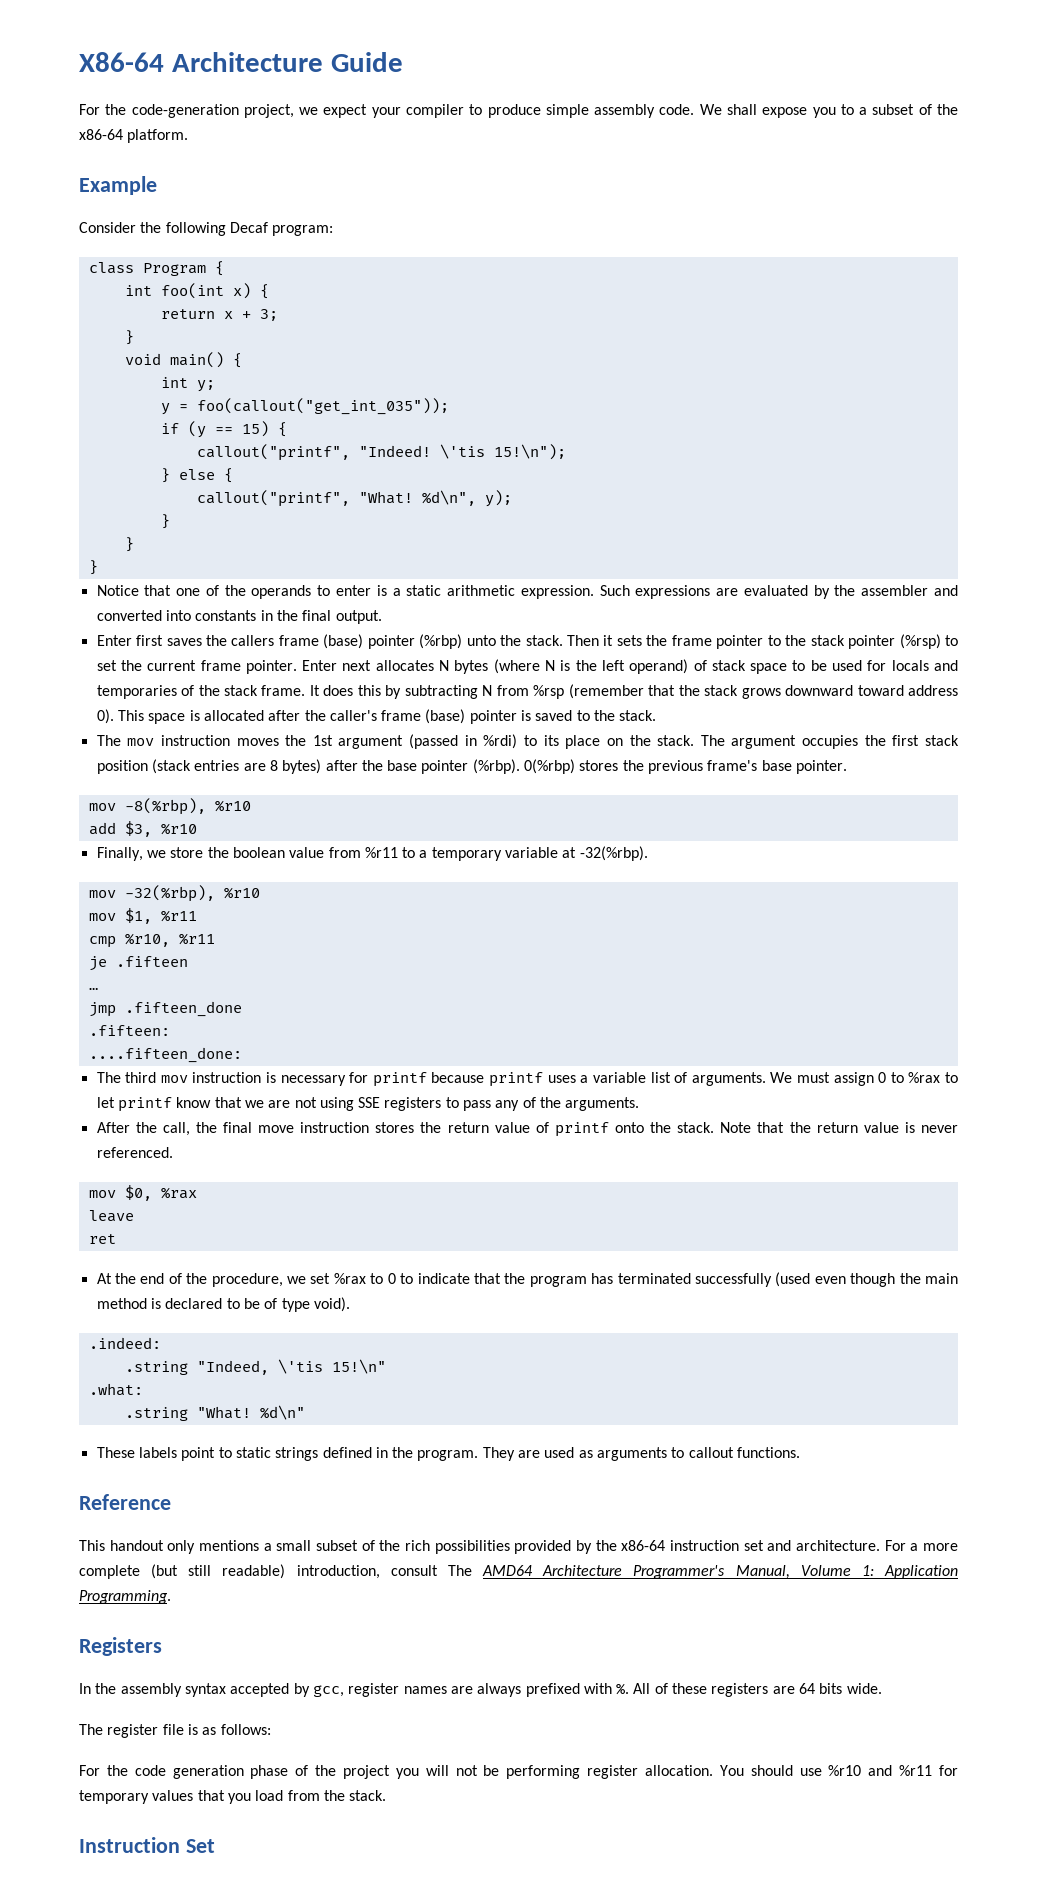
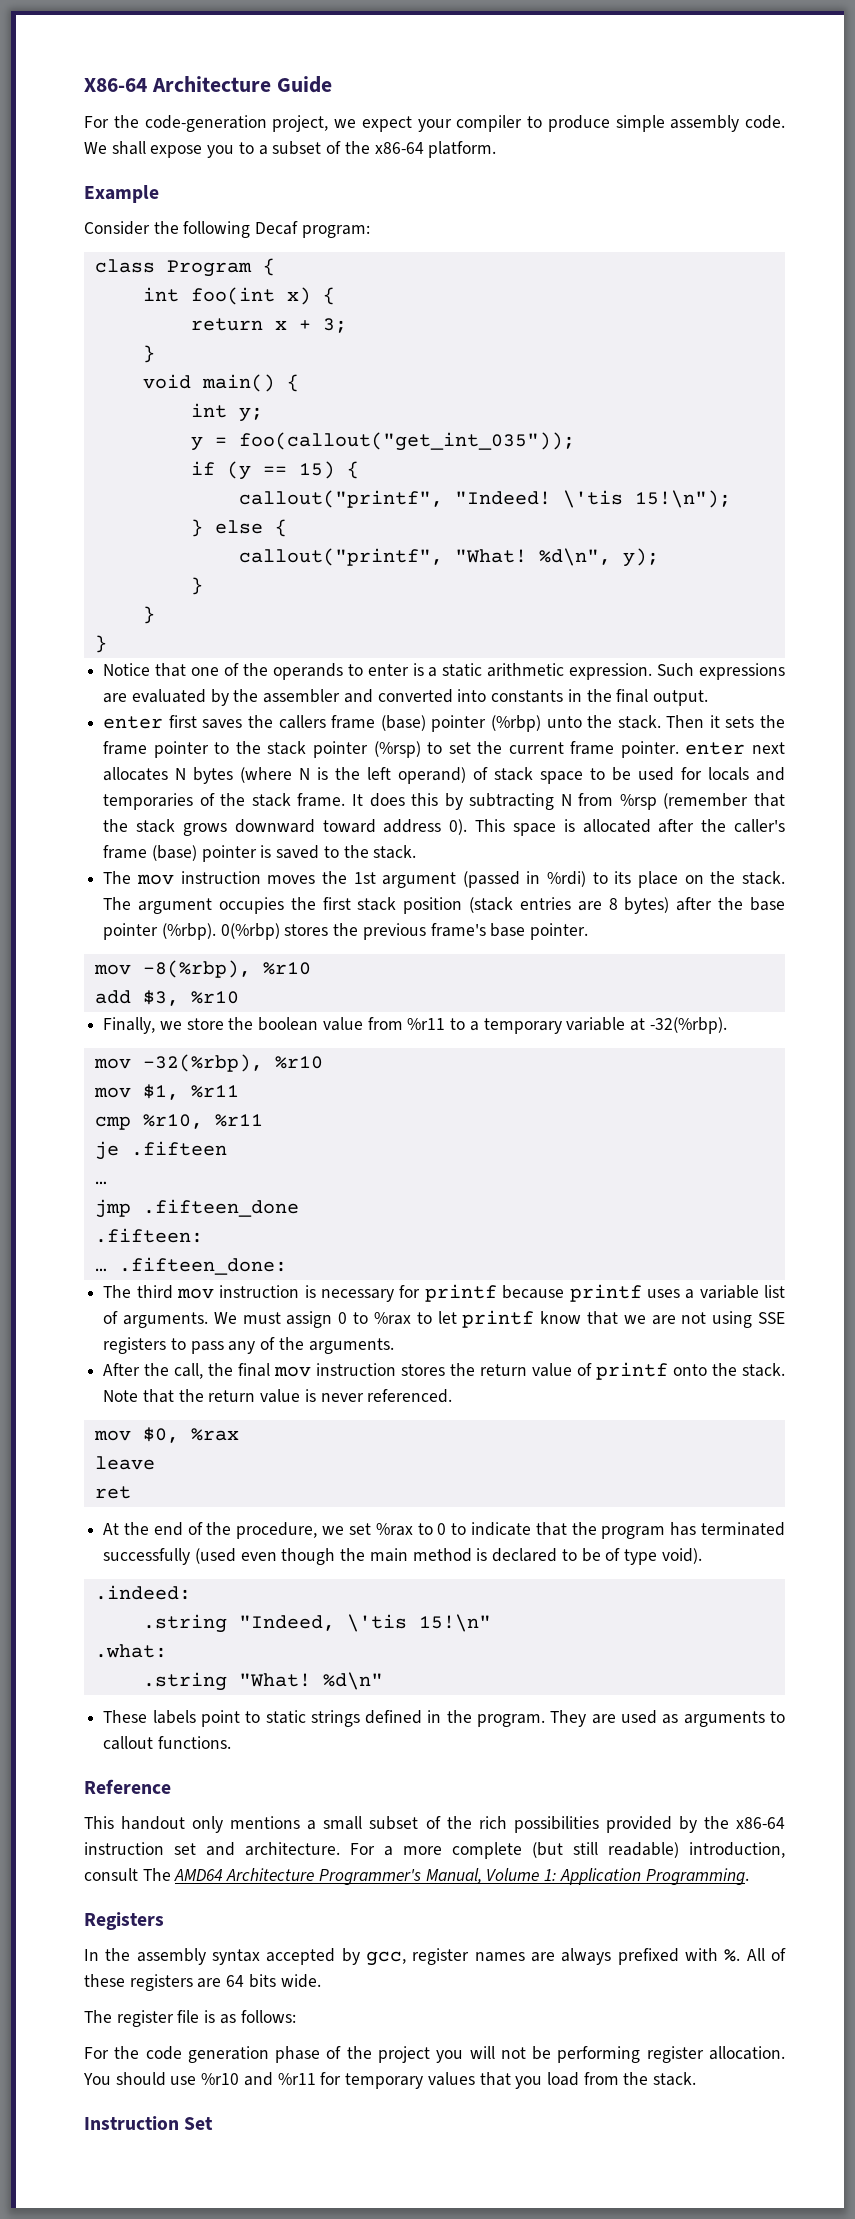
[96,635,132,646] Enter -> [103,716,164,729] enter
[302,660,338,671] Enter -> [685,742,746,755] enter
[88,1047,242,1063] ....fifteen_done: -> [94,1257,287,1275] … .fifteen_done:
[258,1125,295,1133] move -> [274,1366,312,1377] mov

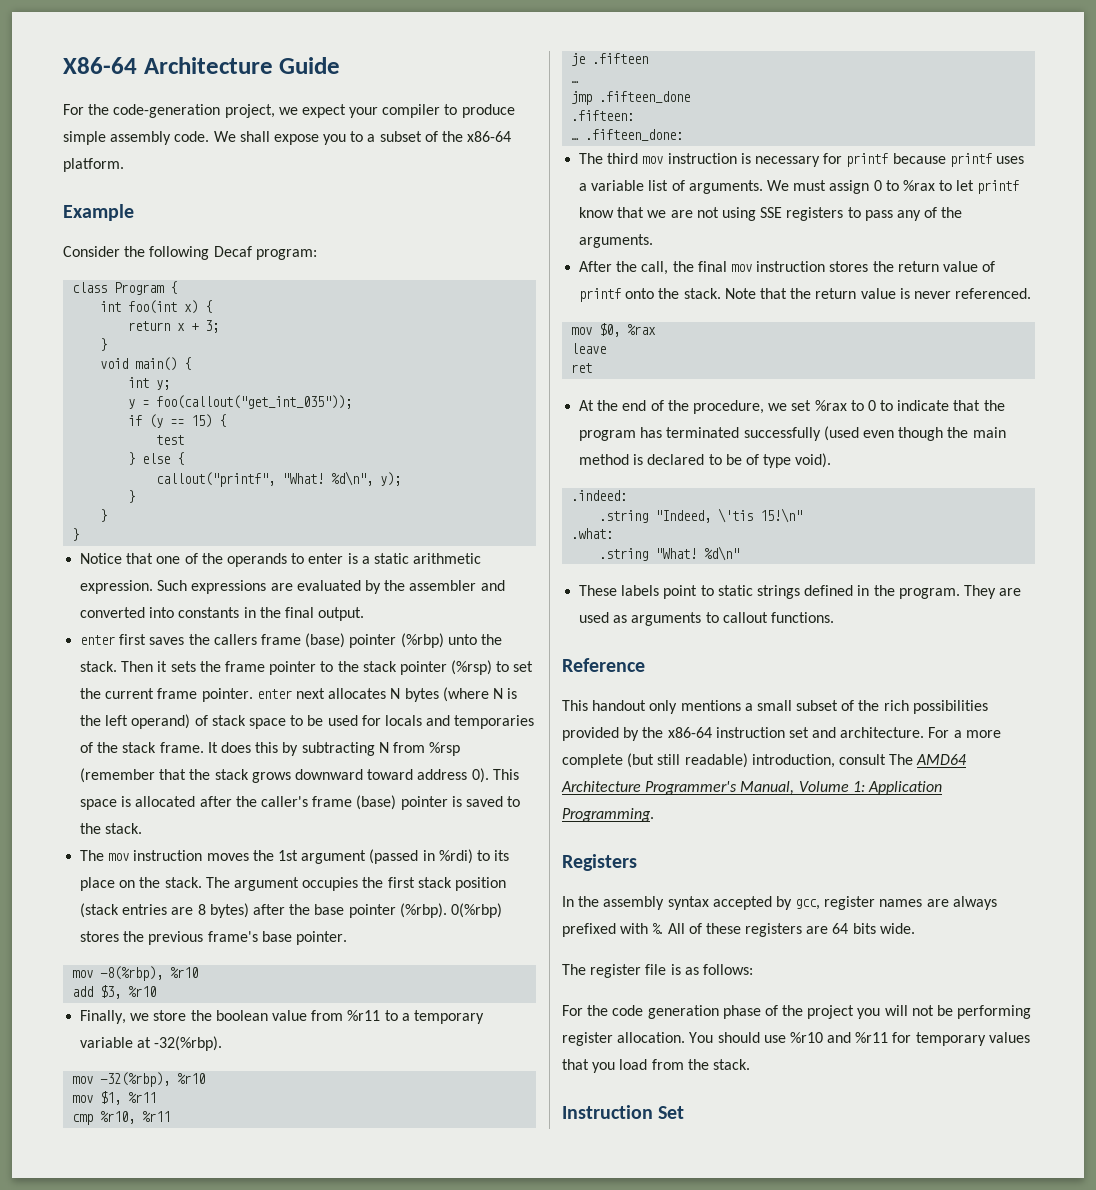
[238,490,731,508] callout("printf", "Indeed! \'tis 15!\n"); -> [156,435,185,445] test

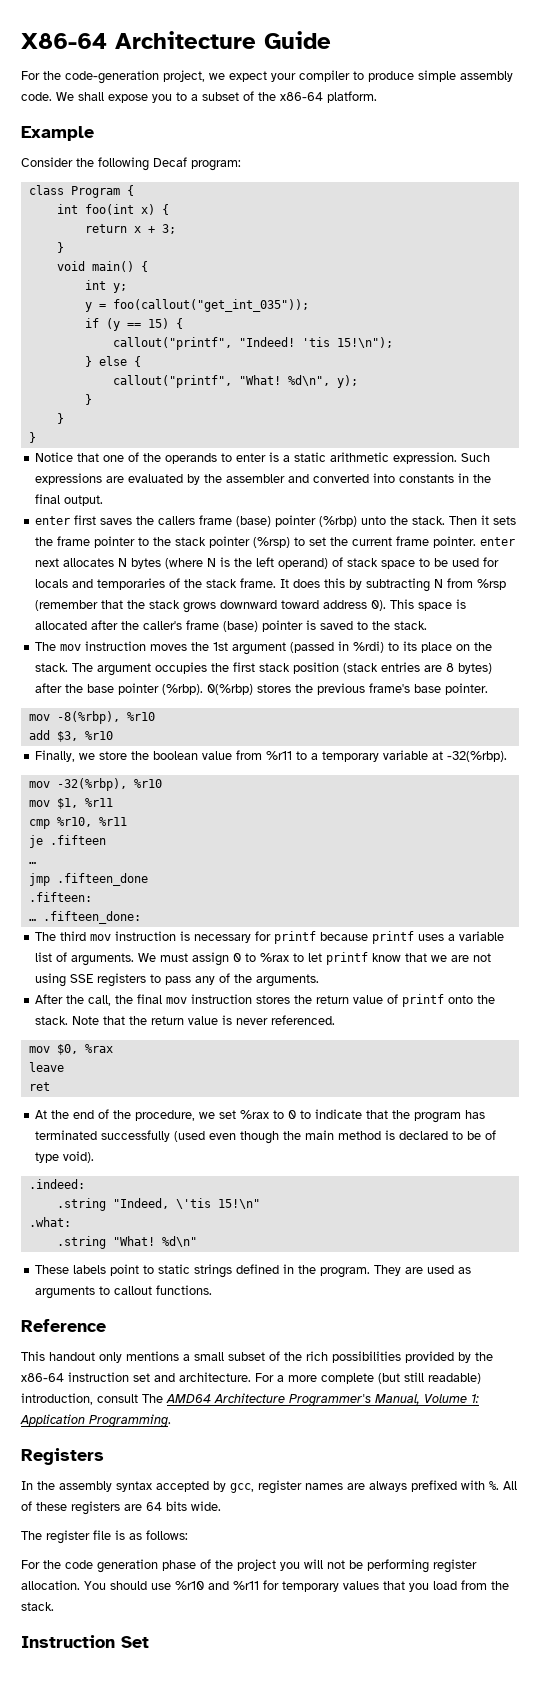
[156,435,185,445] test -> [112,337,393,350] callout("printf", "Indeed! 'tis 15!\n");

